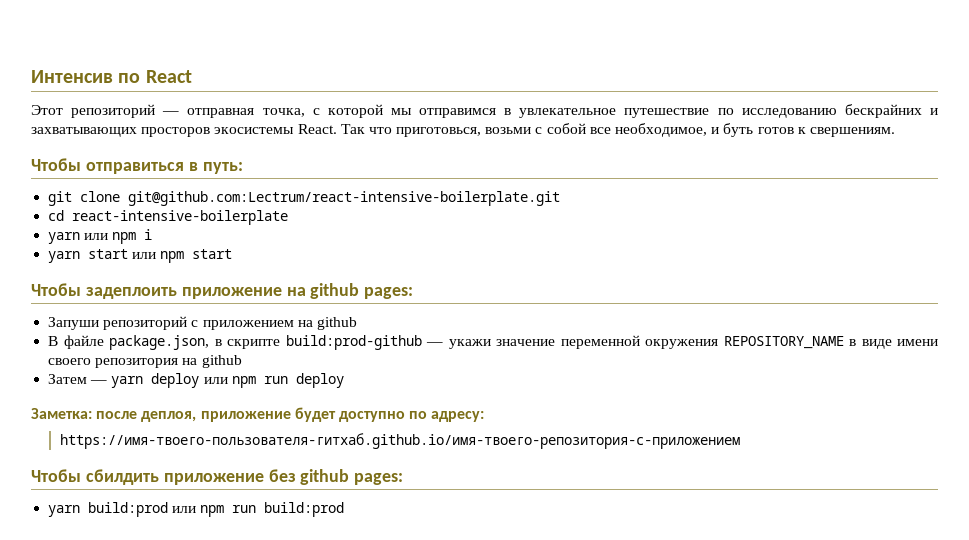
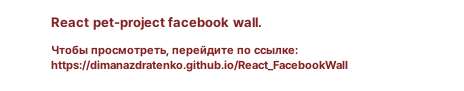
[31,70,141,83] Интенсив по -> (51, 22) none
[31,104,938,118] [31,123,895,137] [31,158,243,174] [48,191,561,206] [48,210,289,225] [48,229,153,244] [48,249,233,263] [31,283,414,299] [48,316,357,330] [48,335,939,350] [48,355,242,368] [48,373,344,388] [31,407,485,422] [59,433,740,449] [31,469,404,485] [48,502,345,517] // Этот репозиторий — отправная точка, с которой мы отправимся в увлекательное путешествие по исследованию бескрайних и захватывающих просторов экосистемы React. Так что приготовься, возьми с собой все необходимое, и буть готов к свершениям. // Чтобы отправиться в путь: // git clone git@github.com:Lectrum/react-intensive-boilerplate.git // cd react-intensive-boilerplate // yarn или npm i // yarn start или npm start // Чтобы задеплоить приложение на github pages: // Запуши репозиторий с приложением на github // В файле package.json, в скрипте build:prod-github — укажи значение переменной окружения REPOSITORY_NAME в виде имени своего репозитория на github // Затем — yarn deploy или npm run deploy // Заметка: после деплоя, приложение будет доступно по адресу: // https://имя-твоего-пользователя-гитхаб.github.io/имя-твоего-репозитория-с-приложением // Чтобы сбилдить приложение без github pages: // yarn build:prod или npm run build:prod -> [92,16,262,30] [51,45,299,57] [51,60,348,72] pet-project facebook wall. // Чтобы просмотреть, перейдите по ссылке: https://dimanazdratenko.github.io/React_FacebookWall

